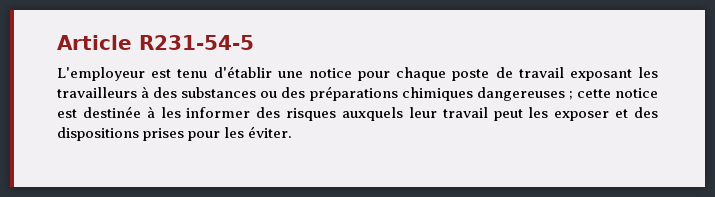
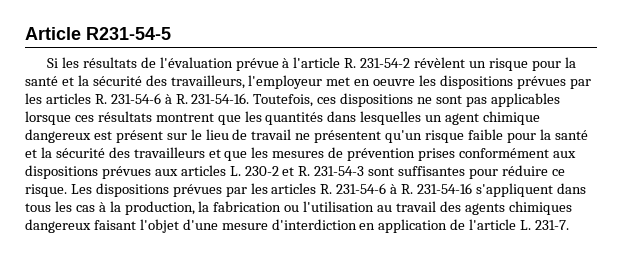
[57,66,658,81] [57,86,659,101] [57,106,659,121] [57,126,293,141] L'employeur est tenu d'établir une notice pour chaque poste de travail exposant les travailleurs à des substances ou des préparations chimiques dangereuses ; cette notice est destinée à les informer des risques auxquels leur travail peut les exposer et des dispositions prises pour les éviter. -> [46,57,576,71] [25,75,591,89] [25,93,560,107] [25,111,541,125] [25,129,588,143] [25,147,576,161] [25,165,565,179] [25,183,586,197] [25,201,572,215] [25,219,570,233] Si les résultats de l'évaluation prévue à l'article R. 231-54-2 révèlent un risque pour la santé et la sécurité des travailleurs, l'employeur met en oeuvre les dispositions prévues par les articles R. 231-54-6 à R. 231-54-16. Toutefois, ces dispositions ne sont pas applicables lorsque ces résultats montrent que les quantités dans lesquelles un agent chimique dangereux est présent sur le lieu de travail ne présentent qu'un risque faible pour la santé et la sécurité des travailleurs et que les mesures de prévention prises conformément aux dispositions prévues aux articles L. 230-2 et R. 231-54-3 sont suffisantes pour réduire ce risque. Les dispositions prévues par les articles R. 231-54-6 à R. 231-54-16 s'appliquent dans tous les cas à la production, la fabrication ou l'utilisation au travail des agents chimiques dangereux faisant l'objet d'une mesure d'interdiction en application de l'article L. 231-7.

